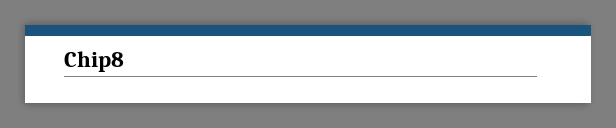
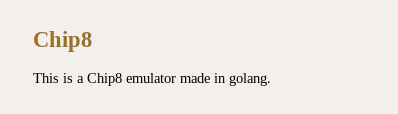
[64,51,124,72] Chip8 -> [33,31,92,52] [33,73,271,86] Chip8 // This is a Chip8 emulator made in golang.

